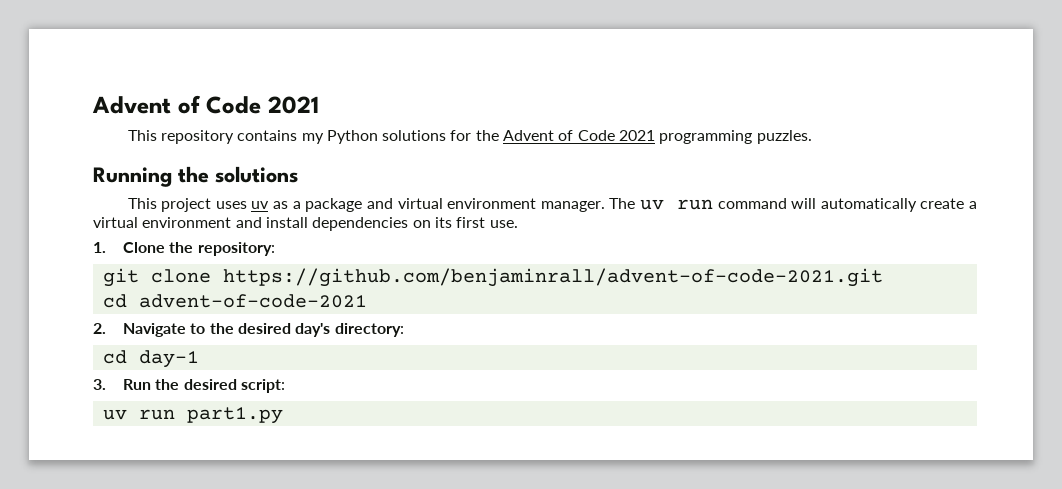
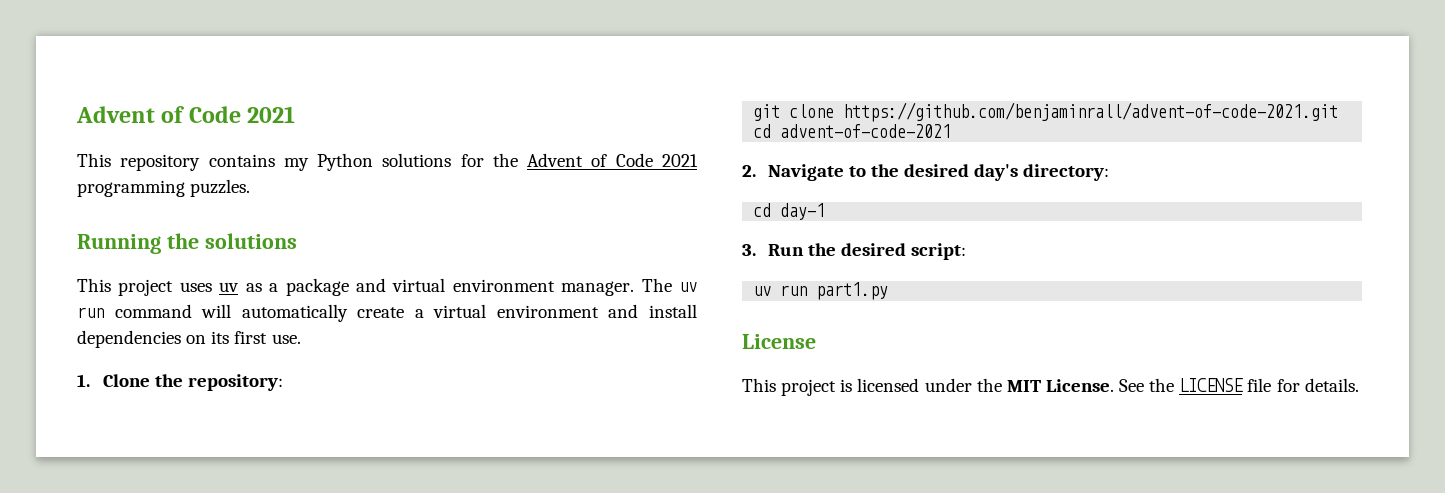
(283, 415) none -> [742,334,816,349] [742,378,1359,396] // License // This project is licensed under the MIT License. See the LICENSE file for details.

